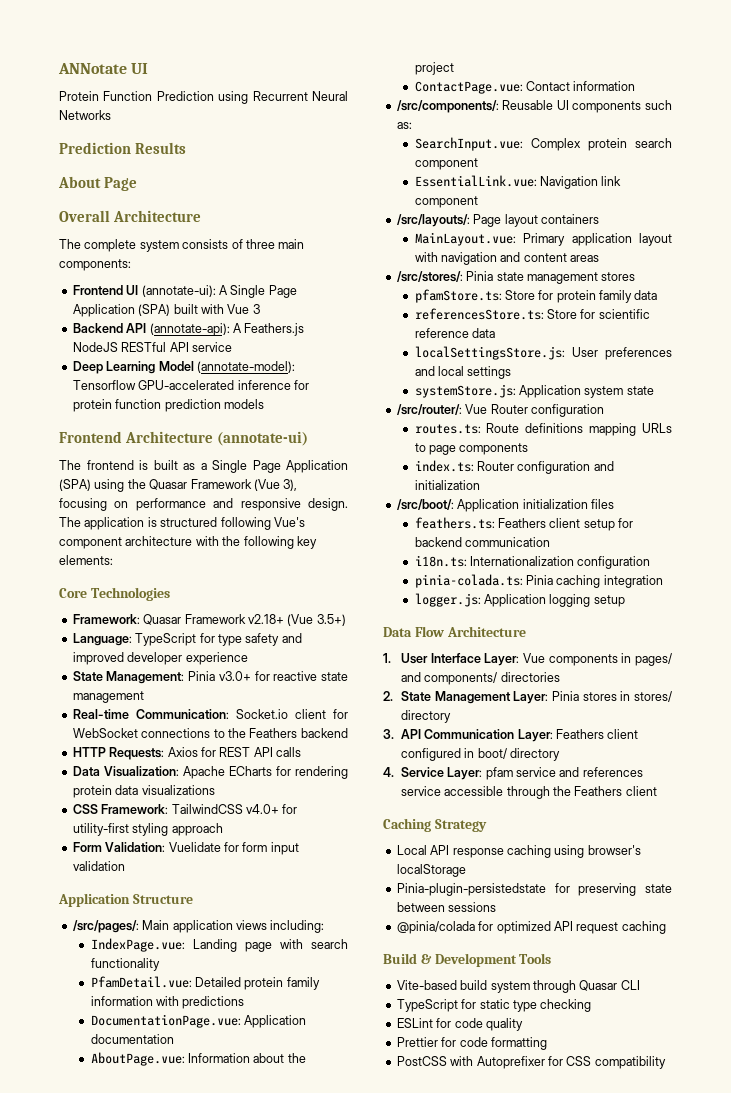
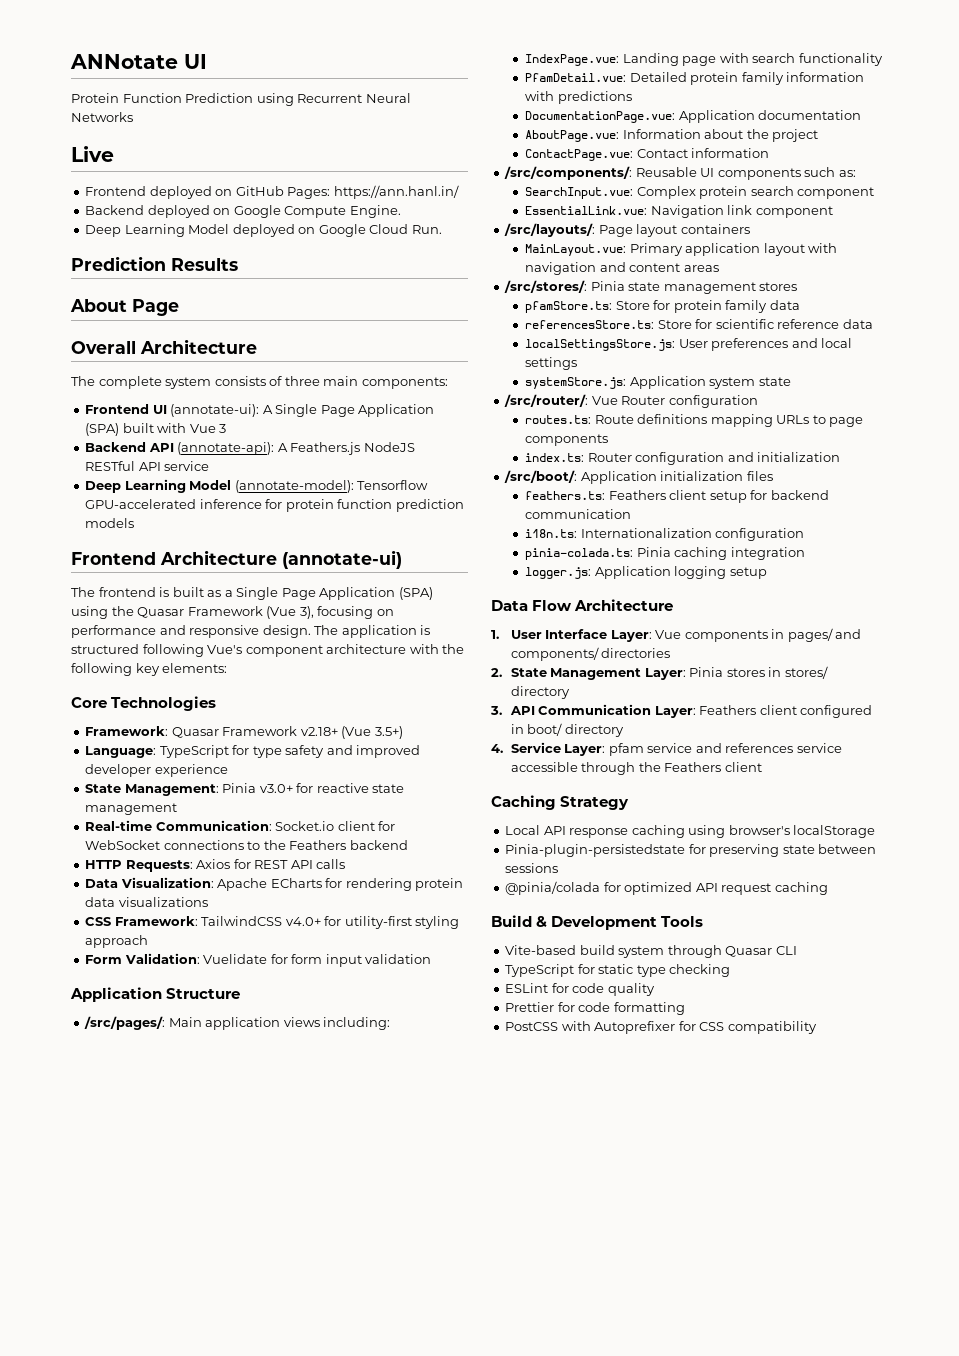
(111, 115) none -> [71,146,114,162] [85,185,459,199] [85,205,401,218] [85,224,442,237] // Live // Frontend deployed on GitHub Pages: https://ann.hanl.in/ // Backend deployed on Google Compute Engine. // Deep Learning Model deployed on Google Cloud Run.

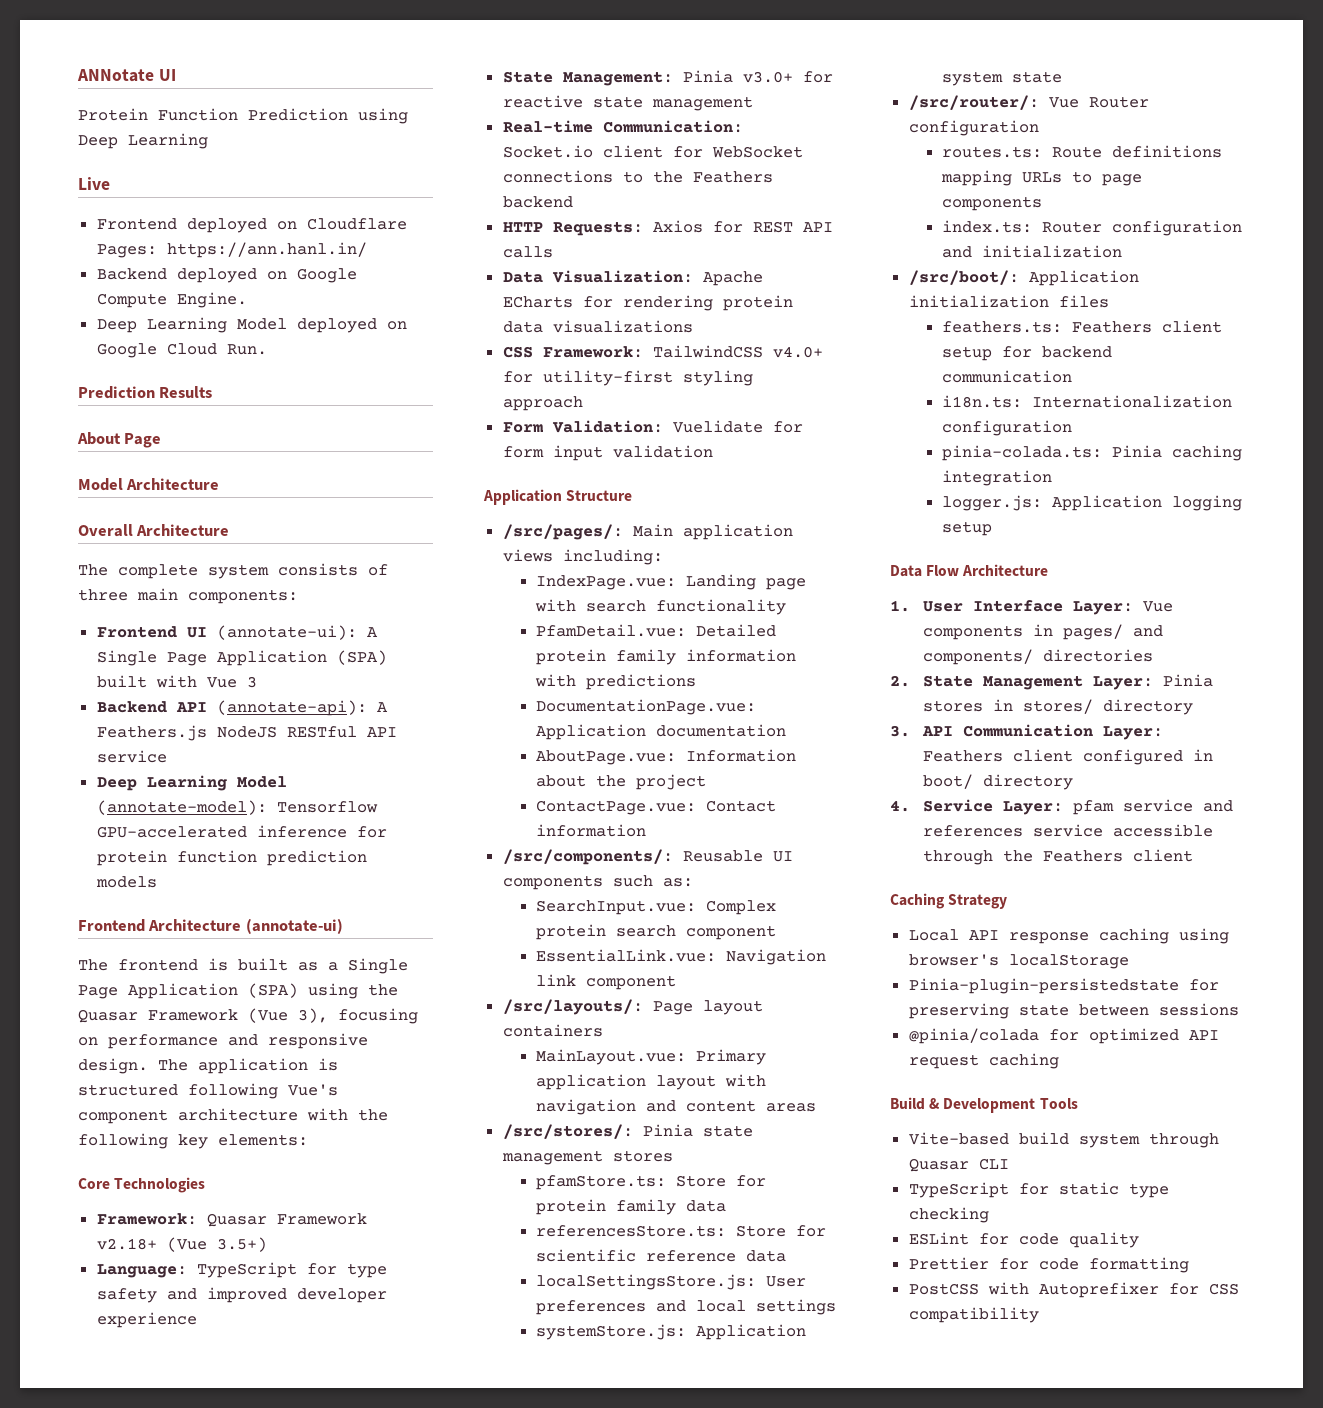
[297,93,411,103] [71,112,133,122] Recurrent Neural Networks -> [78,133,208,149] Deep Learning
[235,186,284,196] GitHub -> [306,218,407,230] Cloudflare
(179, 307) none -> [78,478,220,491] // Model Architecture

